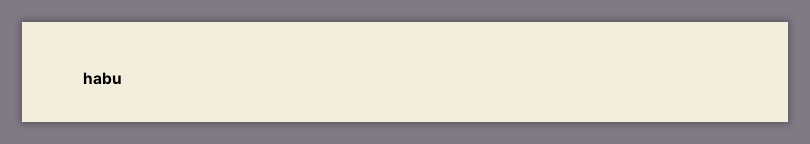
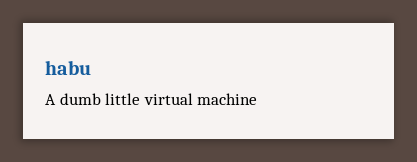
(122, 78) none -> [45,93,258,105] // A dumb little virtual machine

